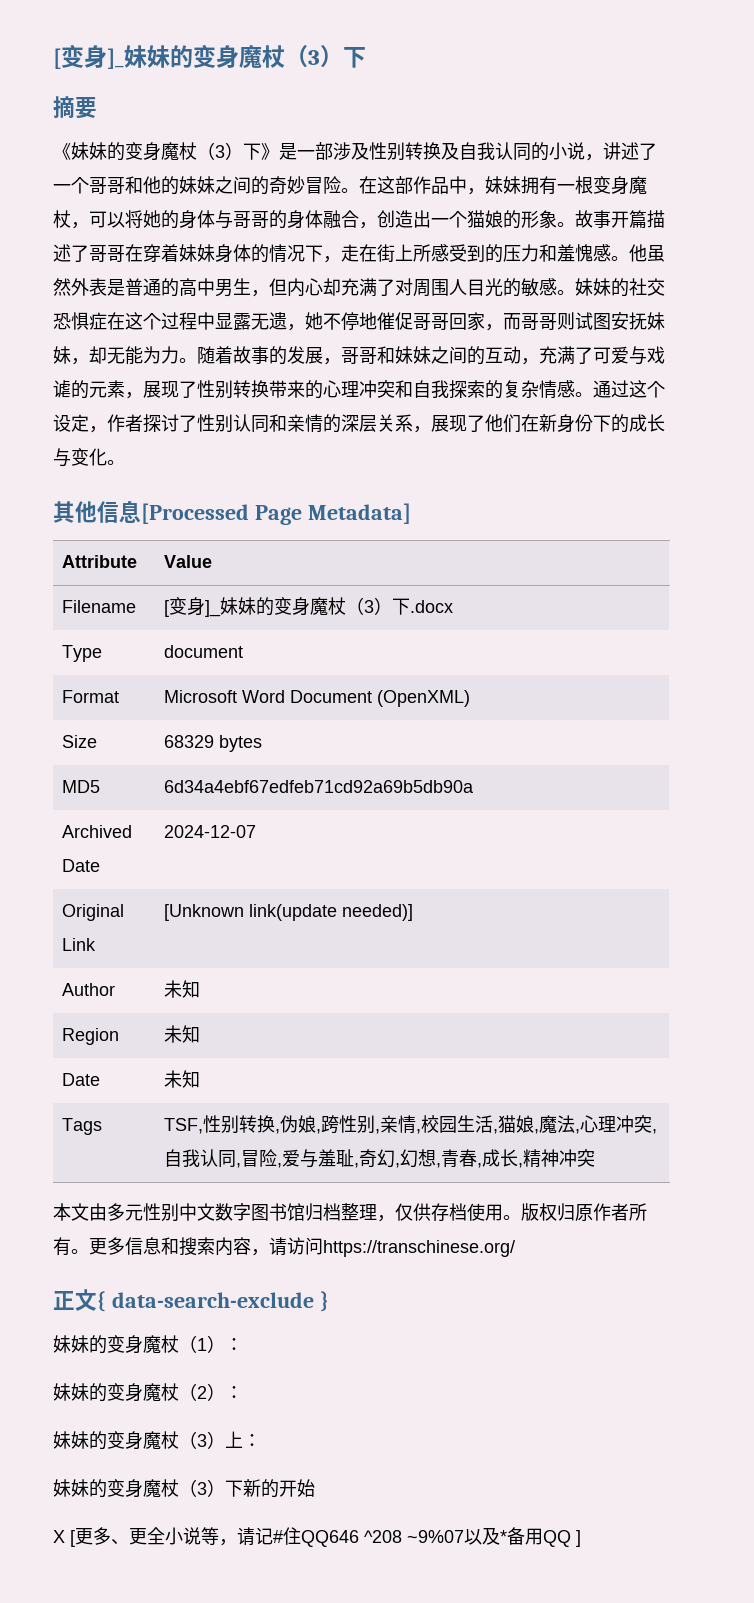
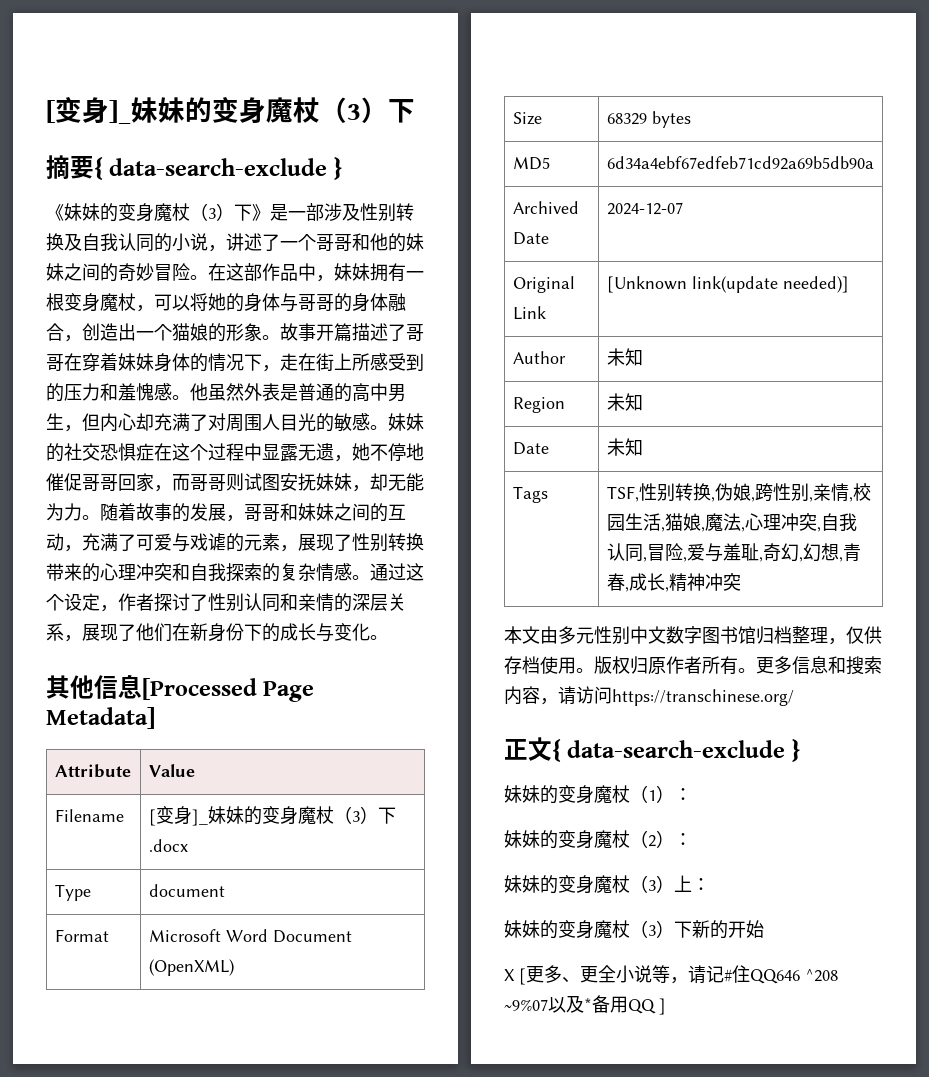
(97, 108) none -> [94,157,343,180] { data-search-exclude }

